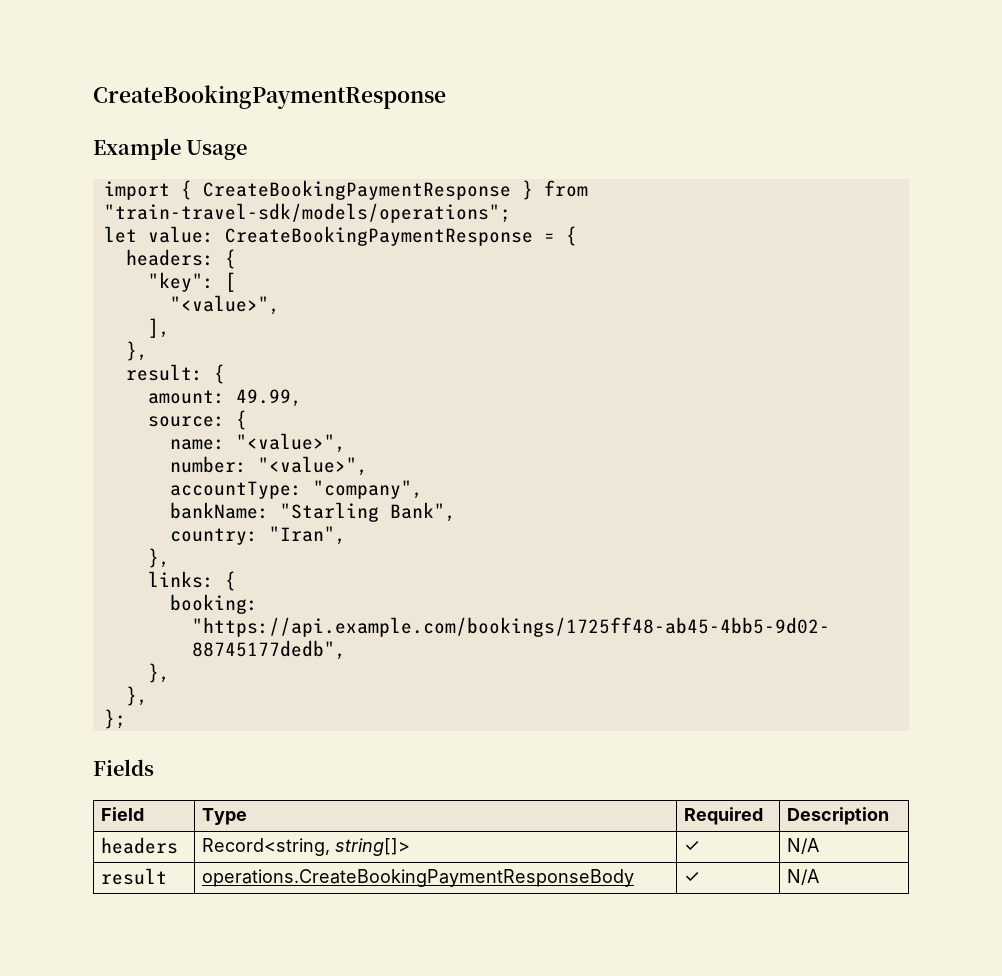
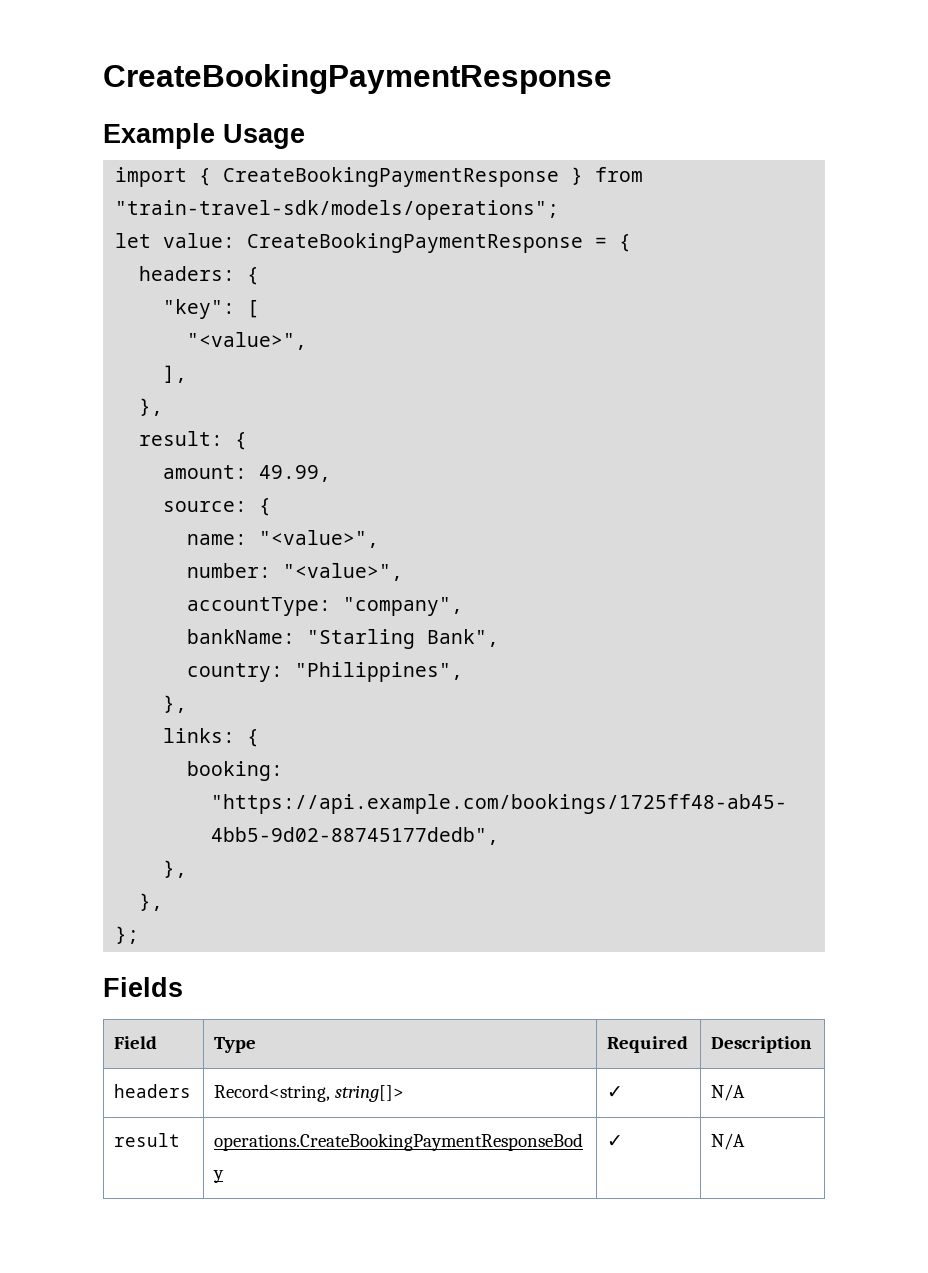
[268,526,346,545] "Iran", -> [295,662,464,682] "Philippines",

